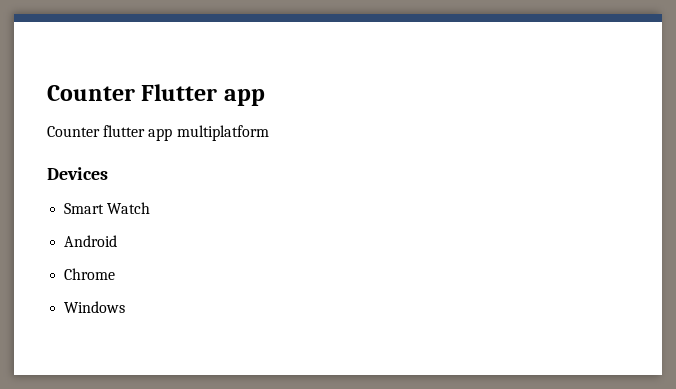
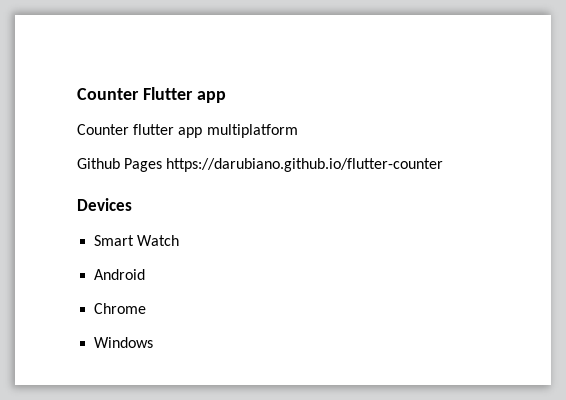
(269, 133) none -> [77,158,444,172] // Github Pages https://darubiano.github.io/flutter-counter

